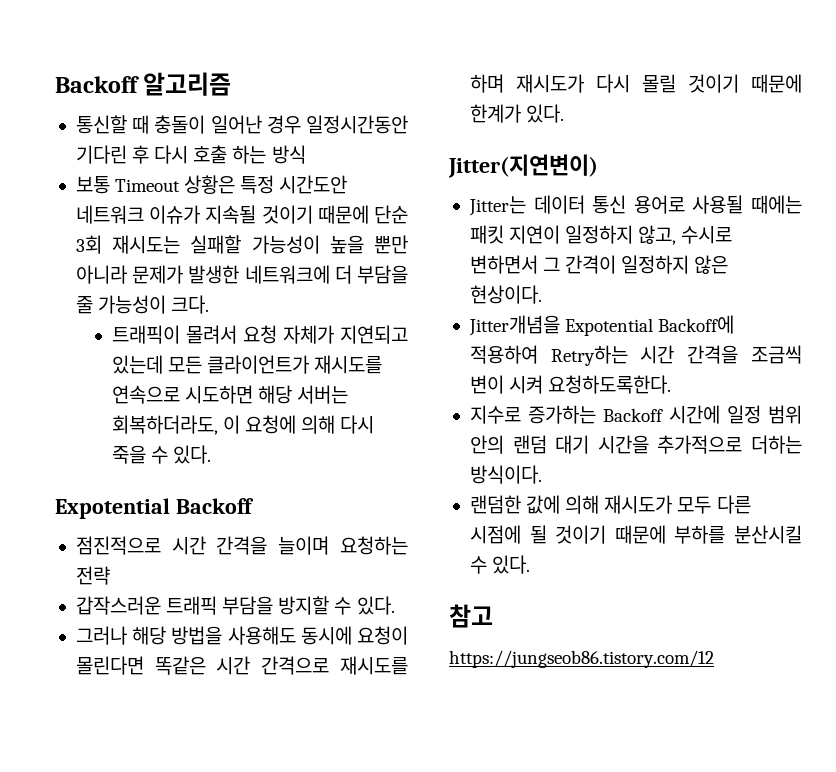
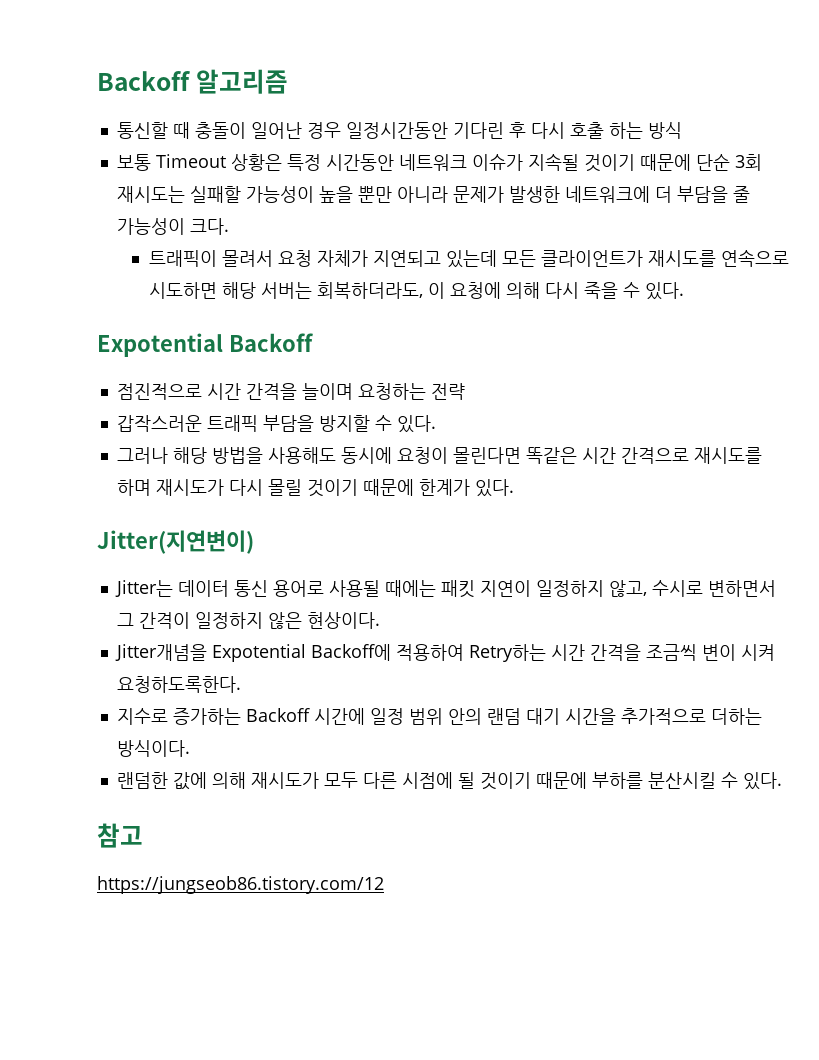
[279,175,348,194] 시간도안 -> [325,154,394,171] 시간동안

